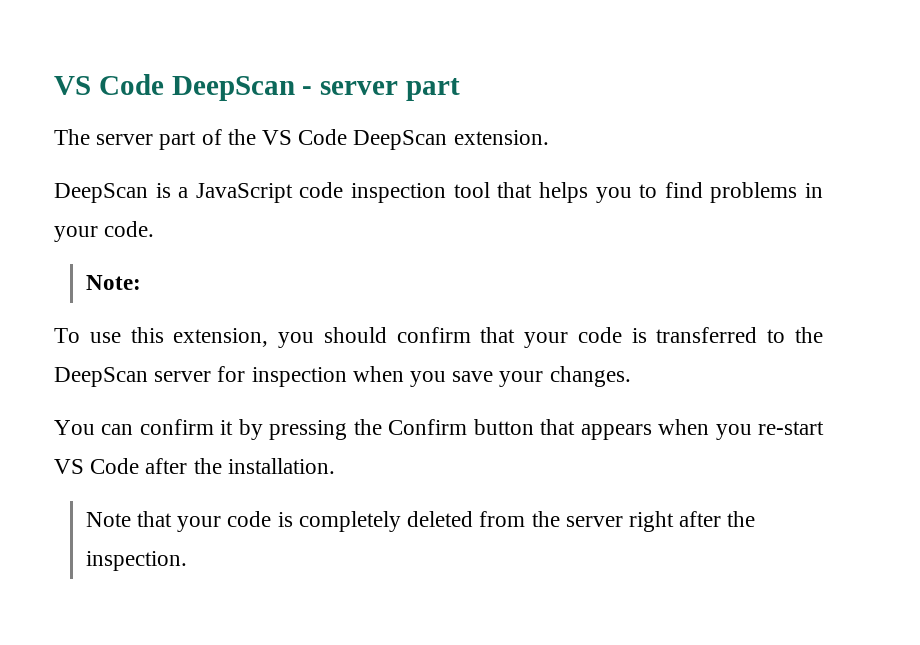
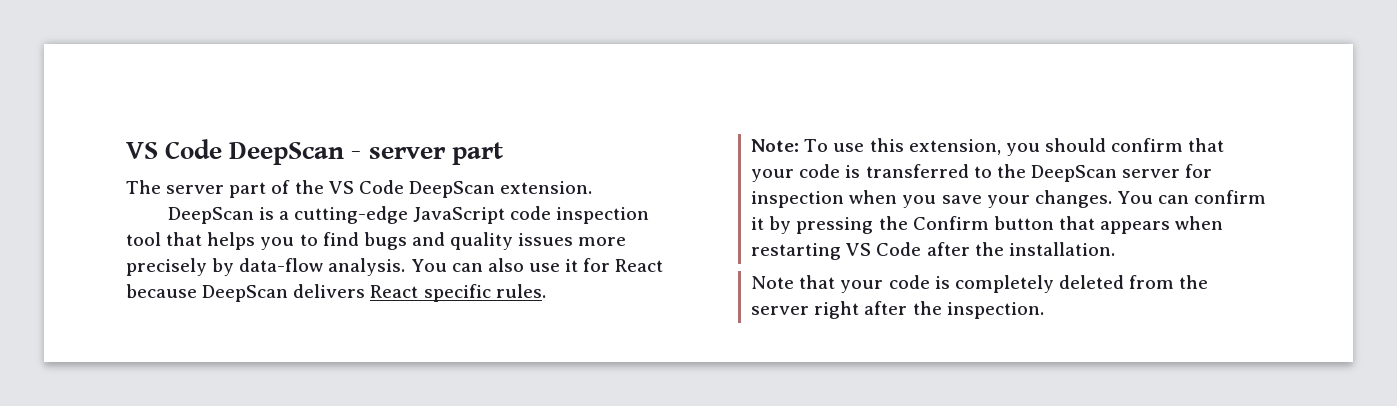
(189, 192) none -> [293,206,408,224] cutting-edge
[710,182,824,203] [54,221,155,242] problems in your code. -> [363,232,627,250] [126,258,664,276] [126,284,546,302] bugs and quality issues more precisely by data-flow analysis. You can also use it for React because DeepScan delivers React specific rules.
(141, 282) // -> (800, 145) none
(631, 376) // -> (1112, 199) none
[715,421,824,440] you re-start -> [751,243,842,260] restarting

